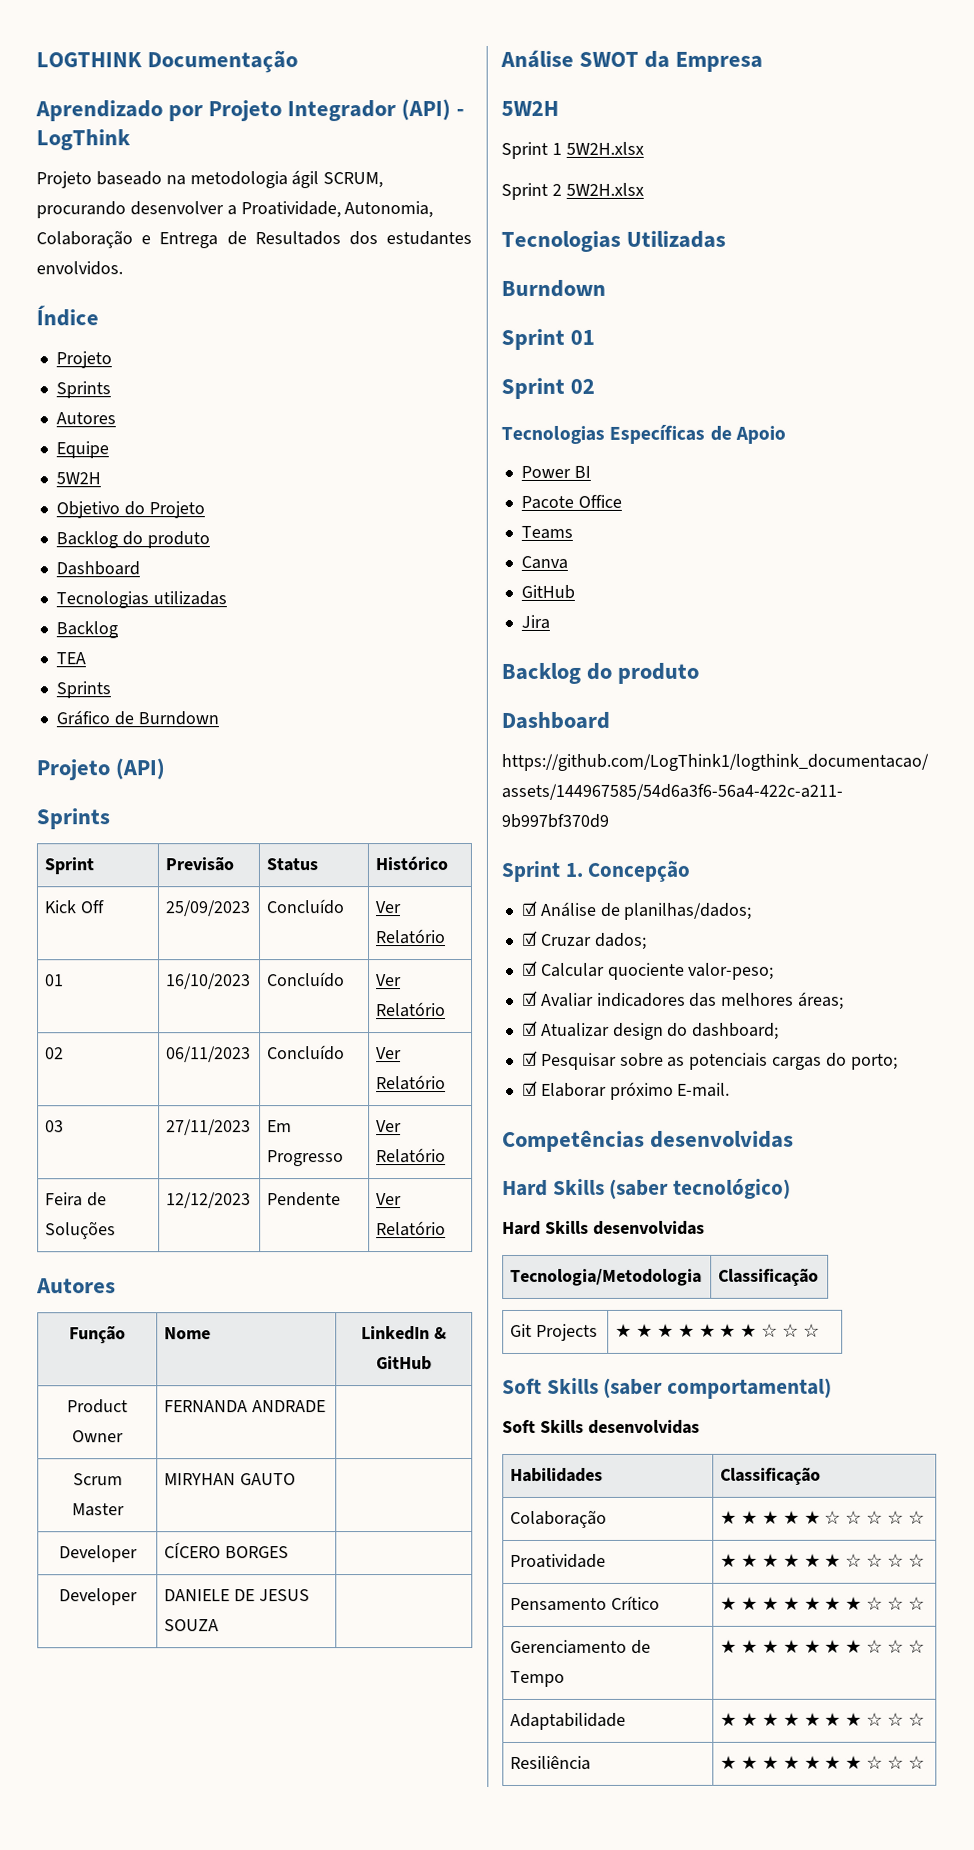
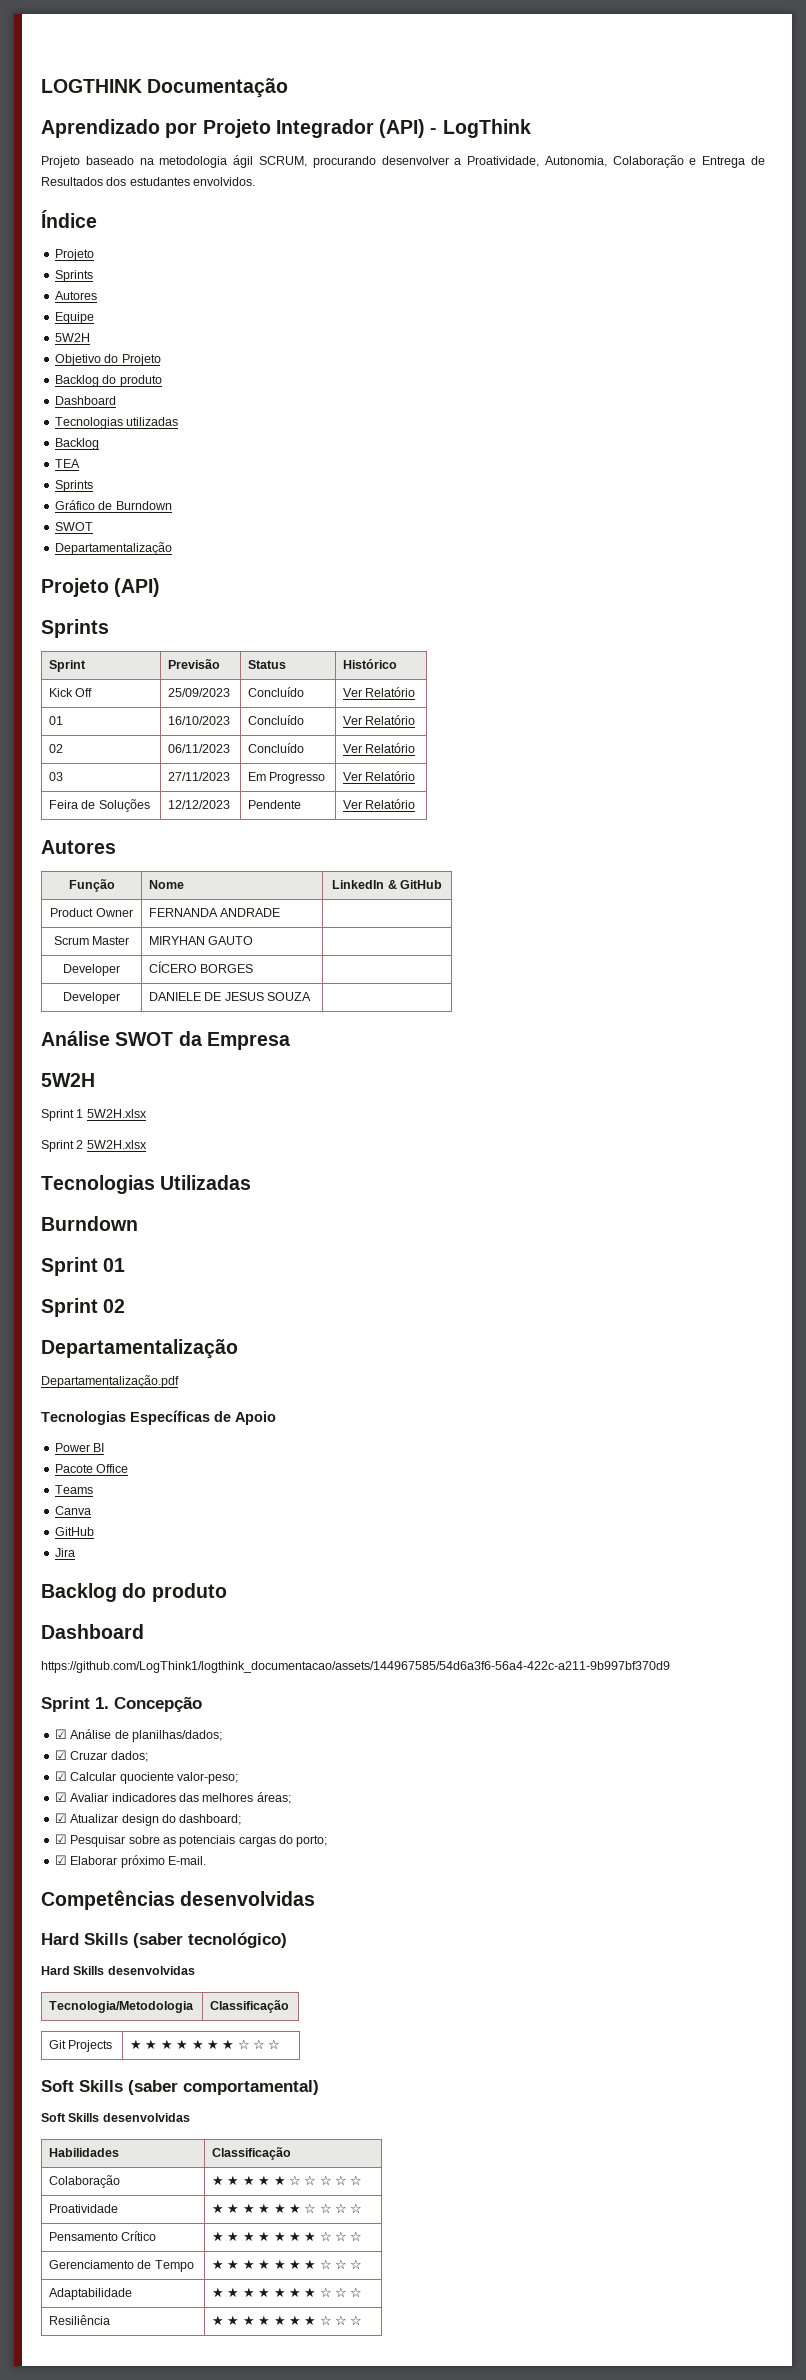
(219, 718) none -> [54,522,93,531] [54,542,172,555] // SWOT // Departamentalização
(596, 386) none -> [41,1339,238,1359] [41,1375,179,1388] // Departamentalização // Departamentalização.pdf

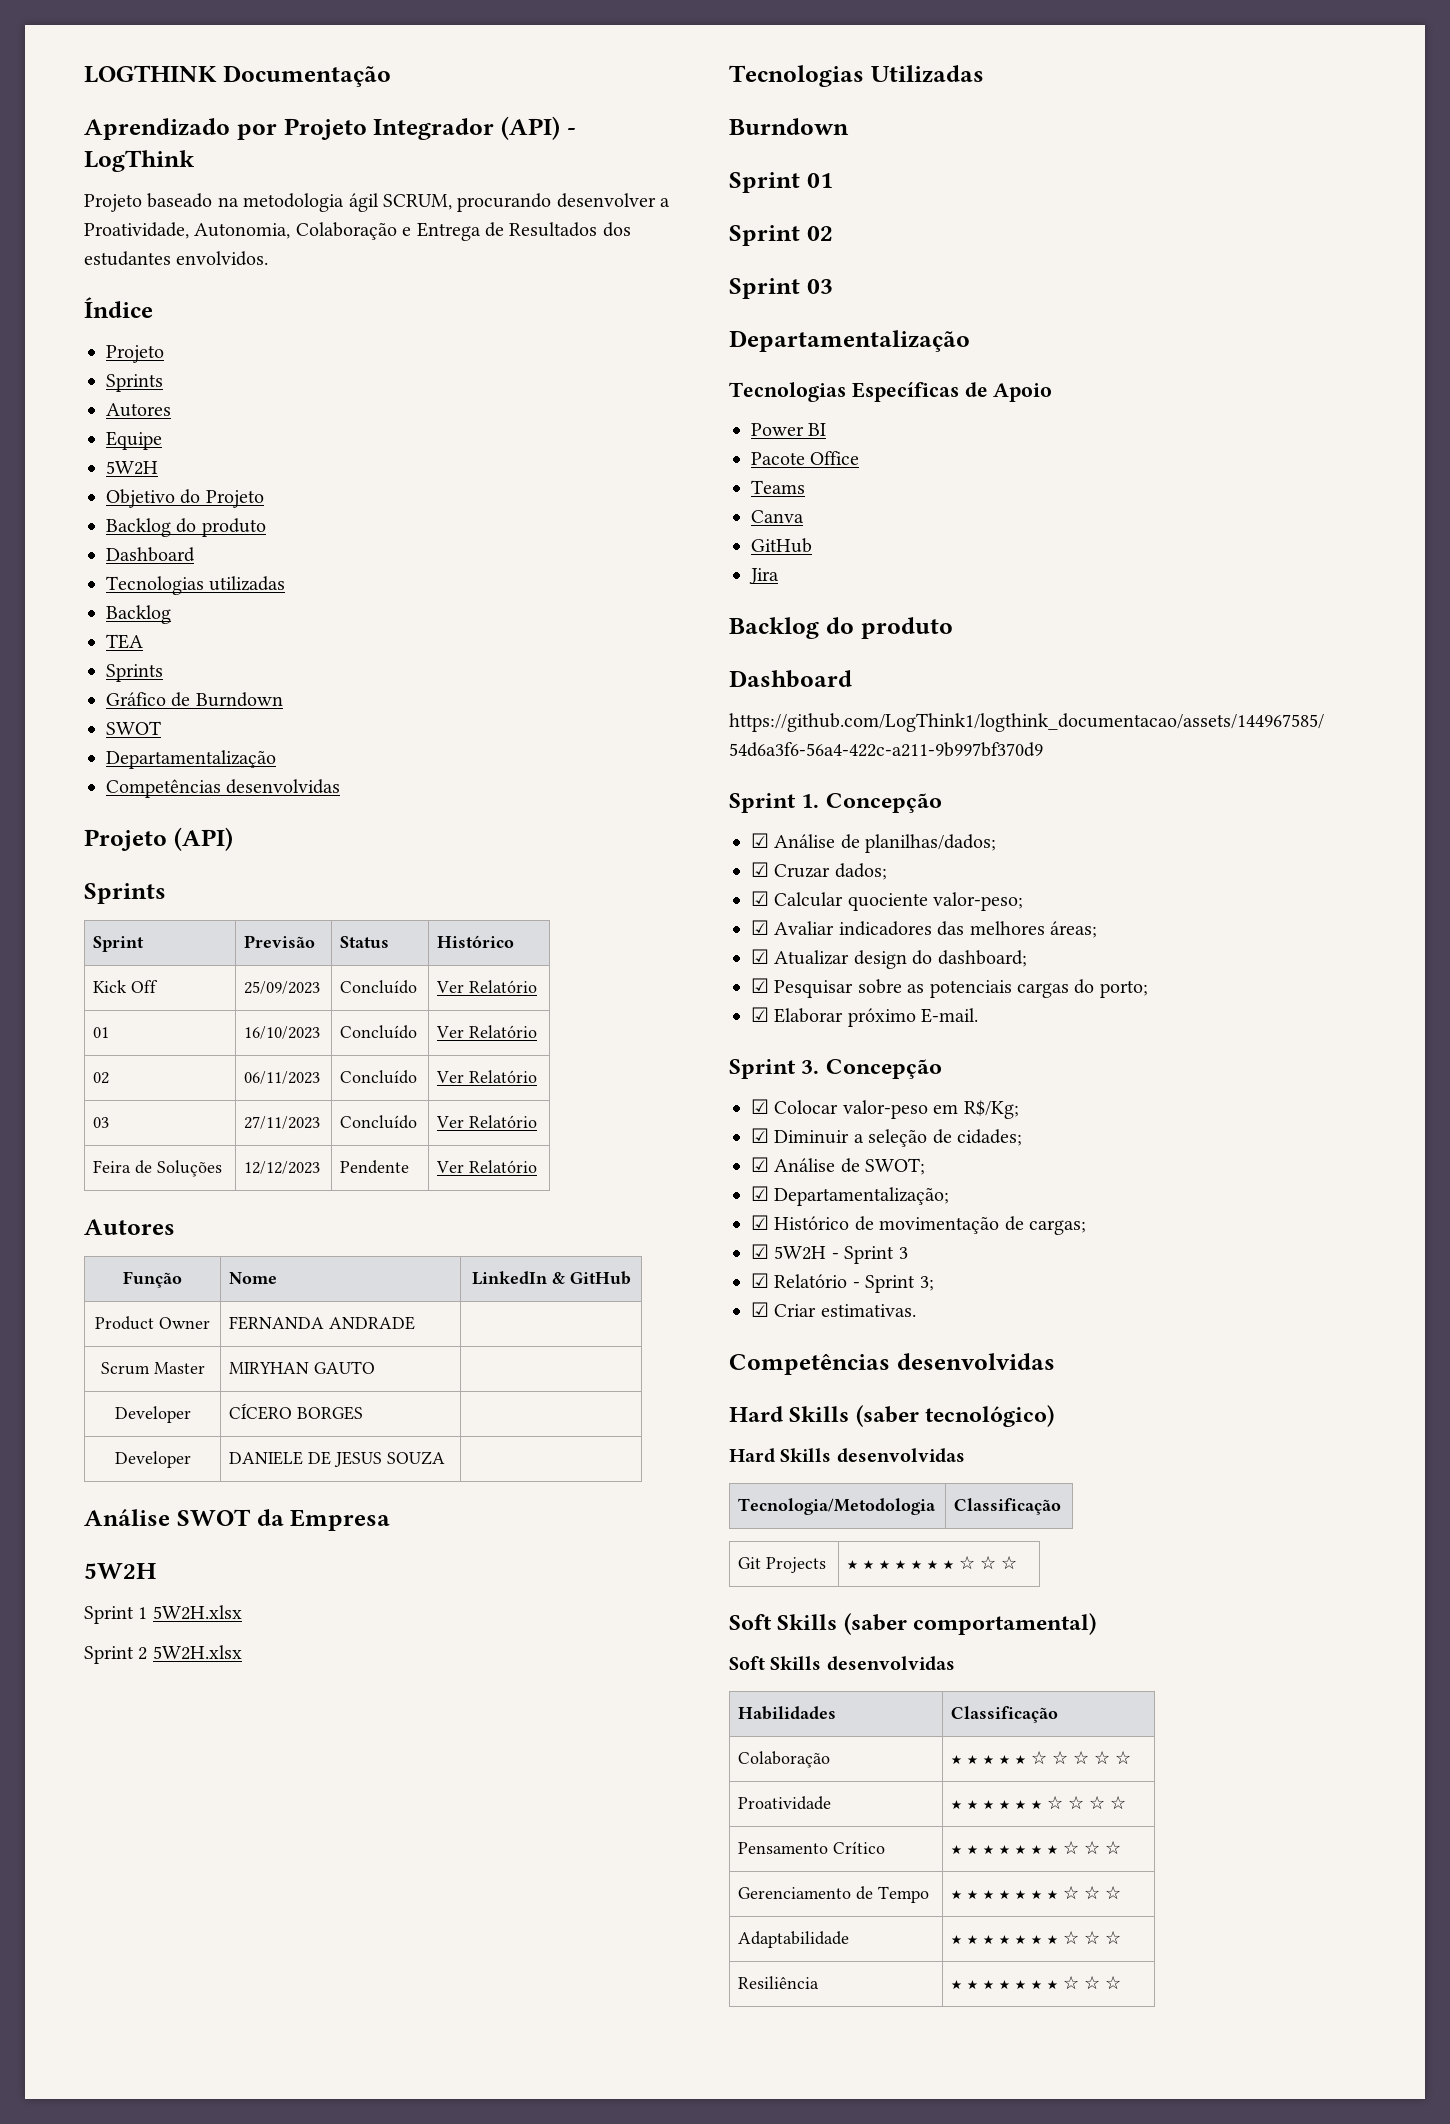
(172, 548) none -> [106,779,341,798] // Competências desenvolvidas
[248,772,326,784] Em Progresso -> [340,1115,418,1129] Concluído
[41,1339,238,1359] [41,1375,179,1388] // Departamentalização // Departamentalização.pdf -> [729,278,833,299] [729,330,970,352] // Sprint 03 // Departamentalização
(206, 1860) none -> [729,1059,942,1079] [751,1099,1019,1119] [751,1128,1022,1147] [751,1157,926,1175] [751,1186,950,1206] [751,1215,1086,1235] [751,1244,908,1264] [751,1273,934,1293] [751,1302,916,1317] // Sprint 3. Concepção // ☑ Colocar valor-peso em R$/Kg; // ☑ Diminuir a seleção de cidades; // ☑ Análise de SWOT; // ☑ Departamentalização; // ☑ Histórico de movimentação de cargas; // ☑ 5W2H - Sprint 3 // ☑ Relatório - Sprint 3; // ☑ Criar estimativas.

